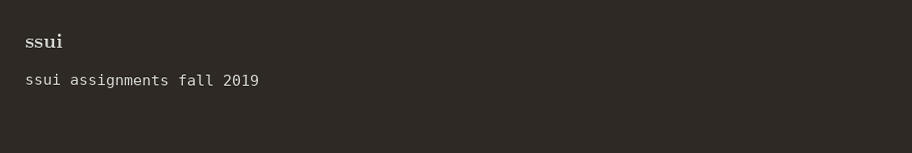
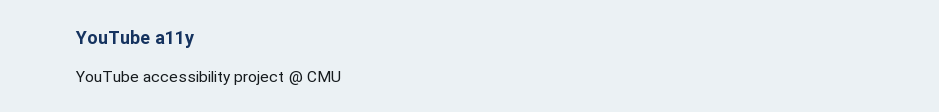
[25,33,63,48] [24,73,260,89] ssui // ssui assignments fall 2019 -> [75,30,194,48] [75,71,341,85] YouTube a11y // YouTube accessibility project @ CMU

